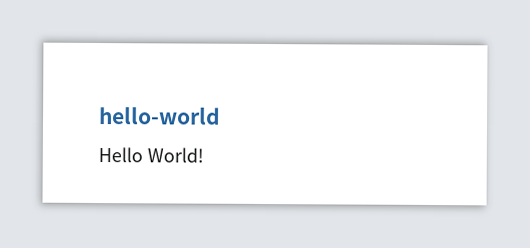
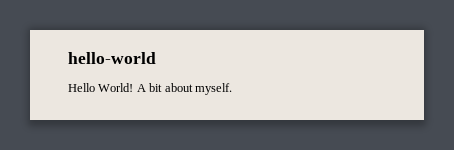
(204, 155) none -> [136,83,232,95] A bit about myself.

